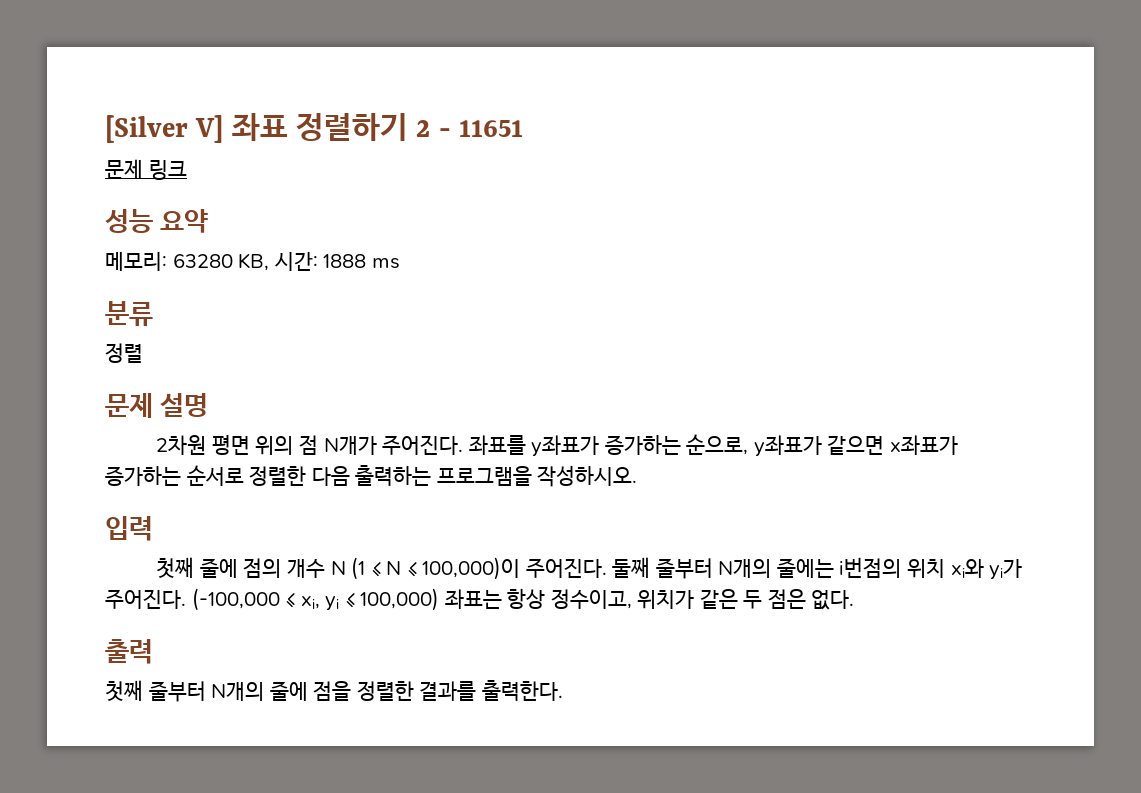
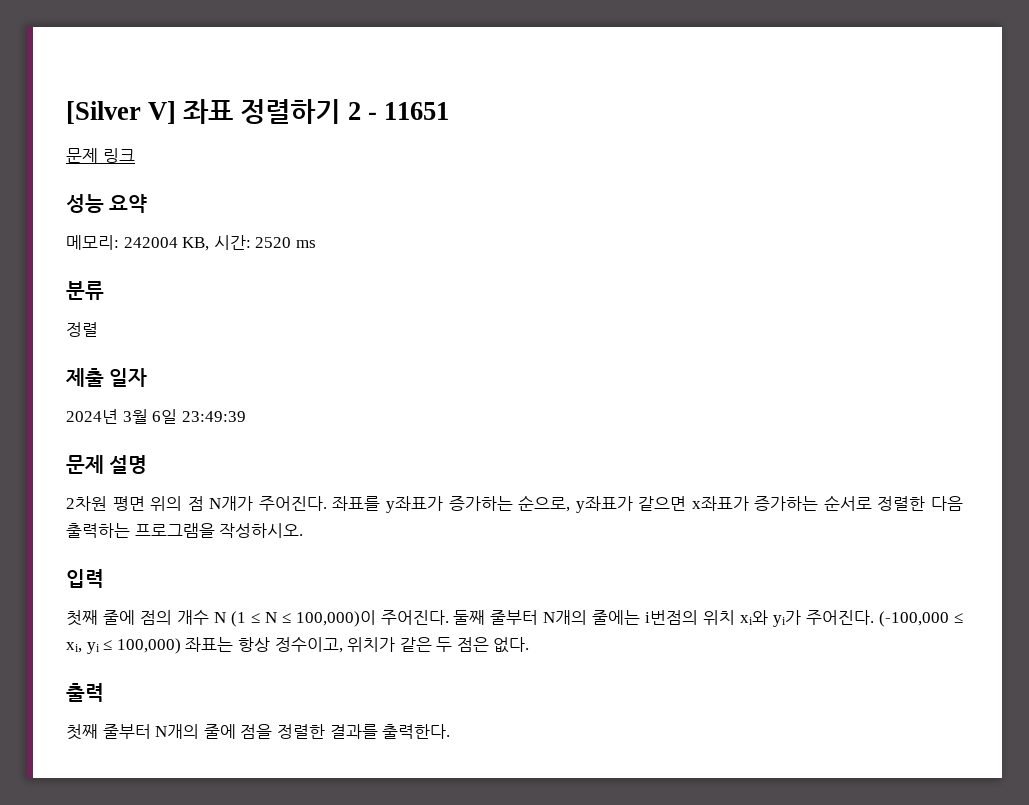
[172,254,233,268] 63280 -> [123,237,178,248] 242004
[323,254,367,268] 1888 -> [255,237,292,248] 2520
(143, 353) none -> [66,368,148,387] [66,409,246,424] // 제출 일자 // 2024년 3월 6일 23:49:39

